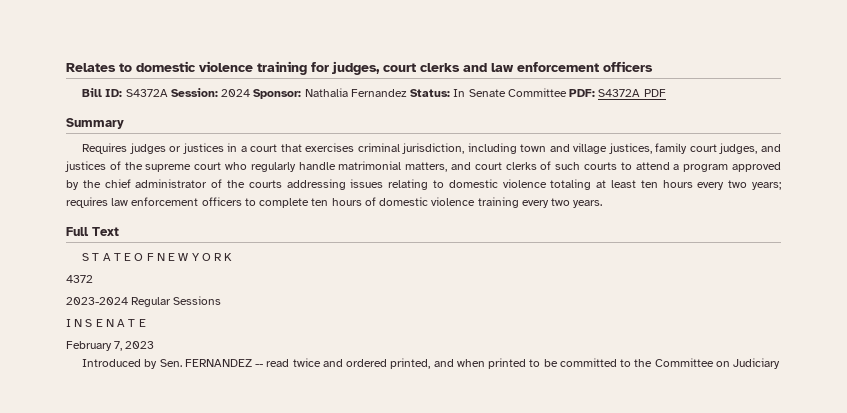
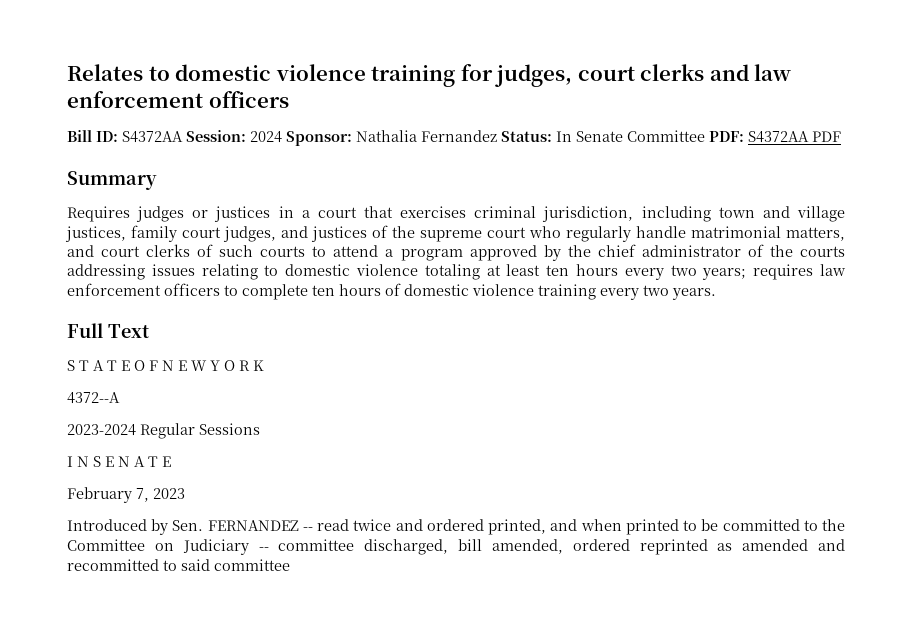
[125,89,168,97] S4372A -> [122,131,183,143] S4372AA
[598,89,641,97] S4372A -> [748,131,809,143] S4372AA
[66,275,93,283] 4372 -> [67,392,120,404] 4372--A
(781, 363) none -> [258,539,846,555] [67,559,290,571] -- committee discharged, bill amended, ordered reprinted as amended and recommitted to said committee

